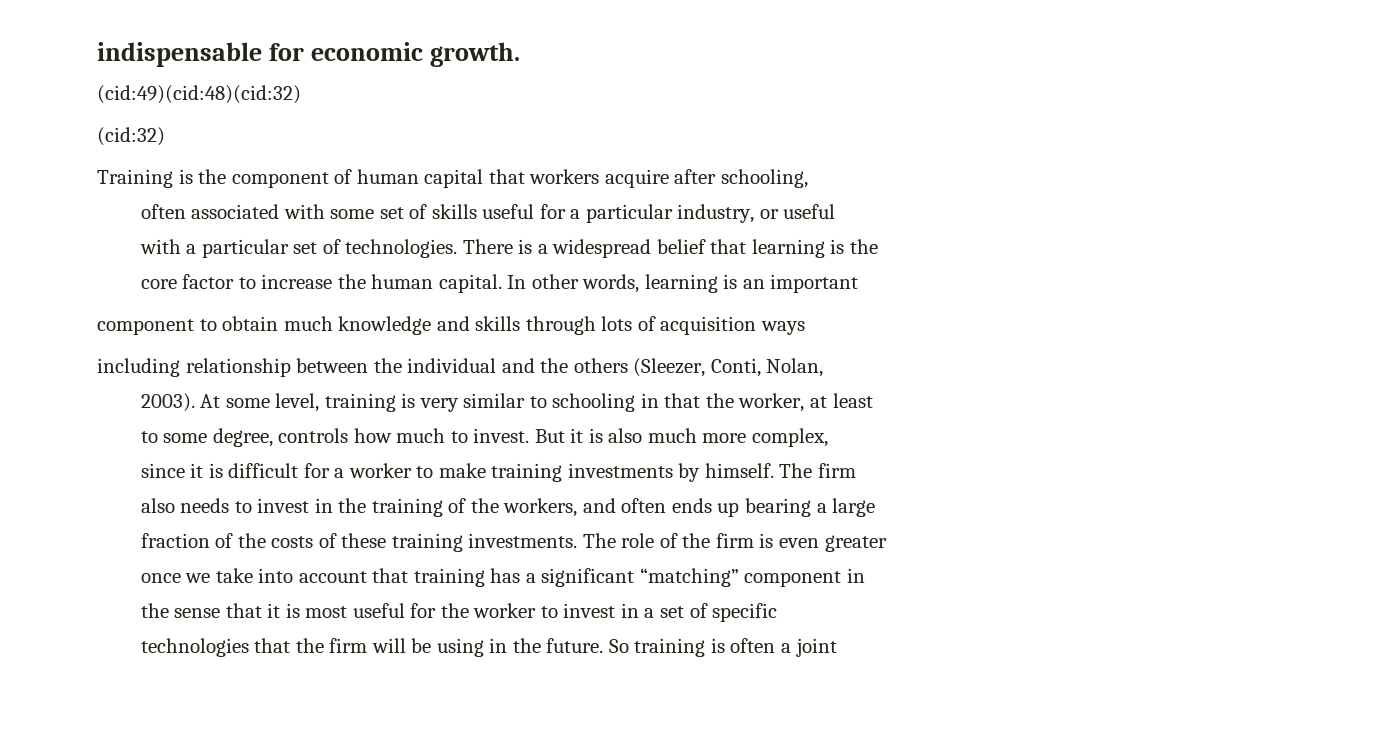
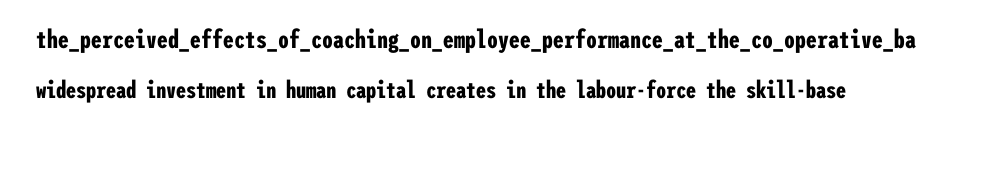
[97,42,521,67] [97,85,301,104] [97,127,165,146] [97,169,808,188] [140,204,836,223] [139,239,879,258] [140,274,859,293] [97,316,805,335] [97,358,824,377] [140,393,873,412] [140,428,829,447] [140,463,857,482] [140,498,876,517] [140,533,887,552] [140,568,865,587] [140,603,778,622] [140,638,837,657] indispensable for economic growth. // (cid:49)(cid:48)(cid:32) // (cid:32) // Training is the component of human capital that workers acquire after schooling, // often associated with some set of skills useful for a particular industry, or useful // with a particular set of technologies. There is a widespread belief that learning is the // core factor to increase the human capital. In other words, learning is an important // component to obtain much knowledge and skills through lots of acquisition ways // including relationship between the individual and the others (Sleezer, Conti, Nolan, // 2003). At some level, training is very similar to schooling in that the worker, at least // to some degree, controls how much to invest. But it is also much more complex, // since it is difficult for a worker to make training investments by himself. The firm // also needs to invest in the training of the workers, and often ends up bearing a large // fraction of the costs of these training investments. The role of the firm is even greater // once we take into account that training has a significant “matching” component in // the sense that it is most useful for the worker to invest in a set of specific // technologies that the firm will be using in the future. So training is often a joint -> [36,28,916,53] [36,79,846,103] the_perceived_effects_of_coaching_on_employee_performance_at_the_co_operative_ba // widespread investment in human capital creates in the labour-force the skill-base

